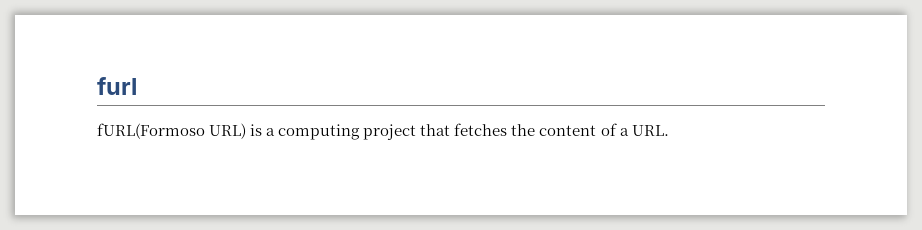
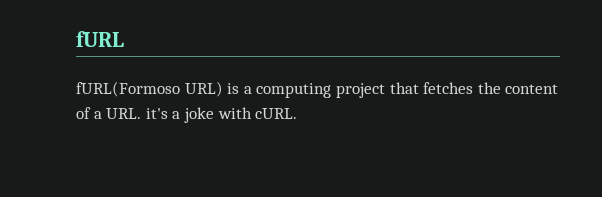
[97,77,137,95] furl -> [76,31,124,47] fURL
(669, 130) none -> [145,107,298,123] it's a joke with cURL.

